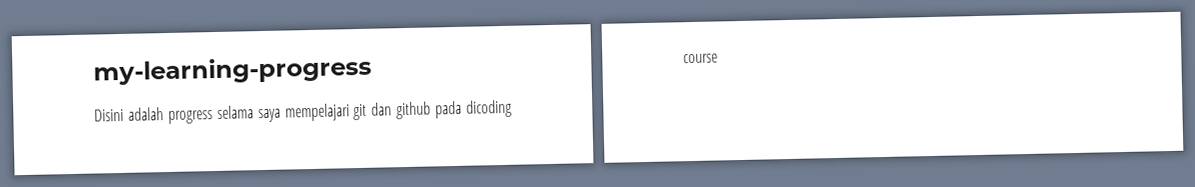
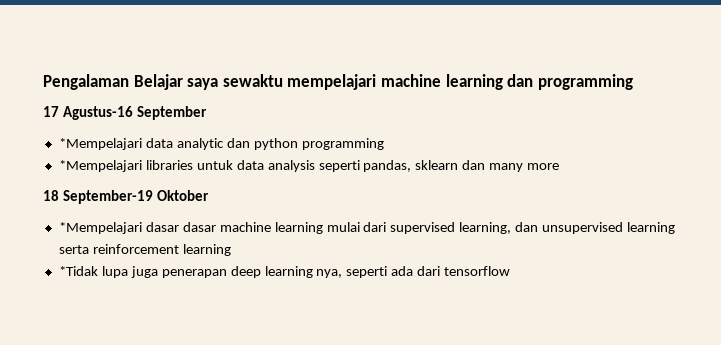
[93,55,372,86] [94,99,512,125] [683,53,718,64] my-learning-progress // Disini adalah progress selama saya mempelajari git dan github pada dicoding course -> [43,74,633,90] [43,106,207,120] [58,138,384,150] [58,160,560,172] [43,190,209,204] [58,222,676,234] [58,244,231,256] [58,266,511,278] Pengalaman Belajar saya sewaktu mempelajari machine learning dan programming // 17 Agustus-16 September // *Mempelajari data analytic dan python programming // *Mempelajari libraries untuk data analysis seperti pandas, sklearn dan many more // 18 September-19 Oktober // *Mempelajari dasar dasar machine learning mulai dari supervised learning, dan unsupervised learning serta reinforcement learning // *Tidak lupa juga penerapan deep learning nya, seperti ada dari tensorflow

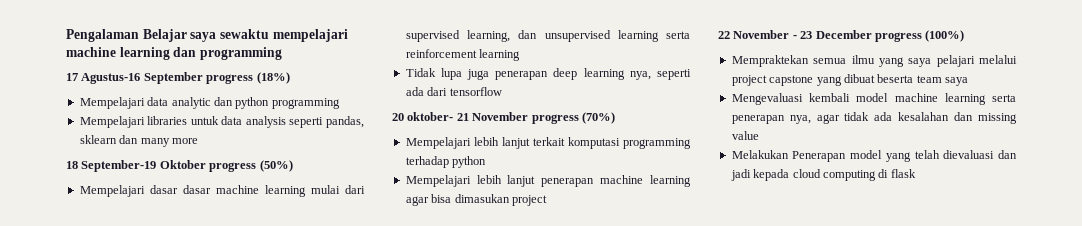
[58,138,142,150] // *Mempelajari -> [206,72,290,84] [79,97,145,109] progress (18%) // Mempelajari
[58,160,142,172] *Mempelajari -> [79,116,145,128] Mempelajari
[58,222,142,234] // *Mempelajari -> [209,160,293,172] [79,185,145,197] progress (50%) // Mempelajari
[58,266,98,276] *Tidak -> [405,68,436,77] Tidak
(511, 271) none -> [392,112,615,124] [405,137,691,149] [405,156,487,168] [405,175,691,187] [405,194,547,206] [718,30,965,42] [731,55,1017,67] [731,74,968,86] [731,93,1016,105] [731,112,1017,124] [731,131,759,140] [731,150,1017,162] [730,169,916,181] // 20 oktober- 21 November progress (70%) // Mempelajari lebih lanjut terkait komputasi programming terhadap python // Mempelajari lebih lanjut penerapan machine learning agar bisa dimasukan project // 22 November - 23 December progress (100%) // Mempraktekan semua ilmu yang saya pelajari melalui project capstone yang dibuat beserta team saya // Mengevaluasi kembali model machine learning serta penerapan nya, agar tidak ada kesalahan dan missing value // Melakukan Penerapan model yang telah dievaluasi dan jadi kepada cloud computing di flask

